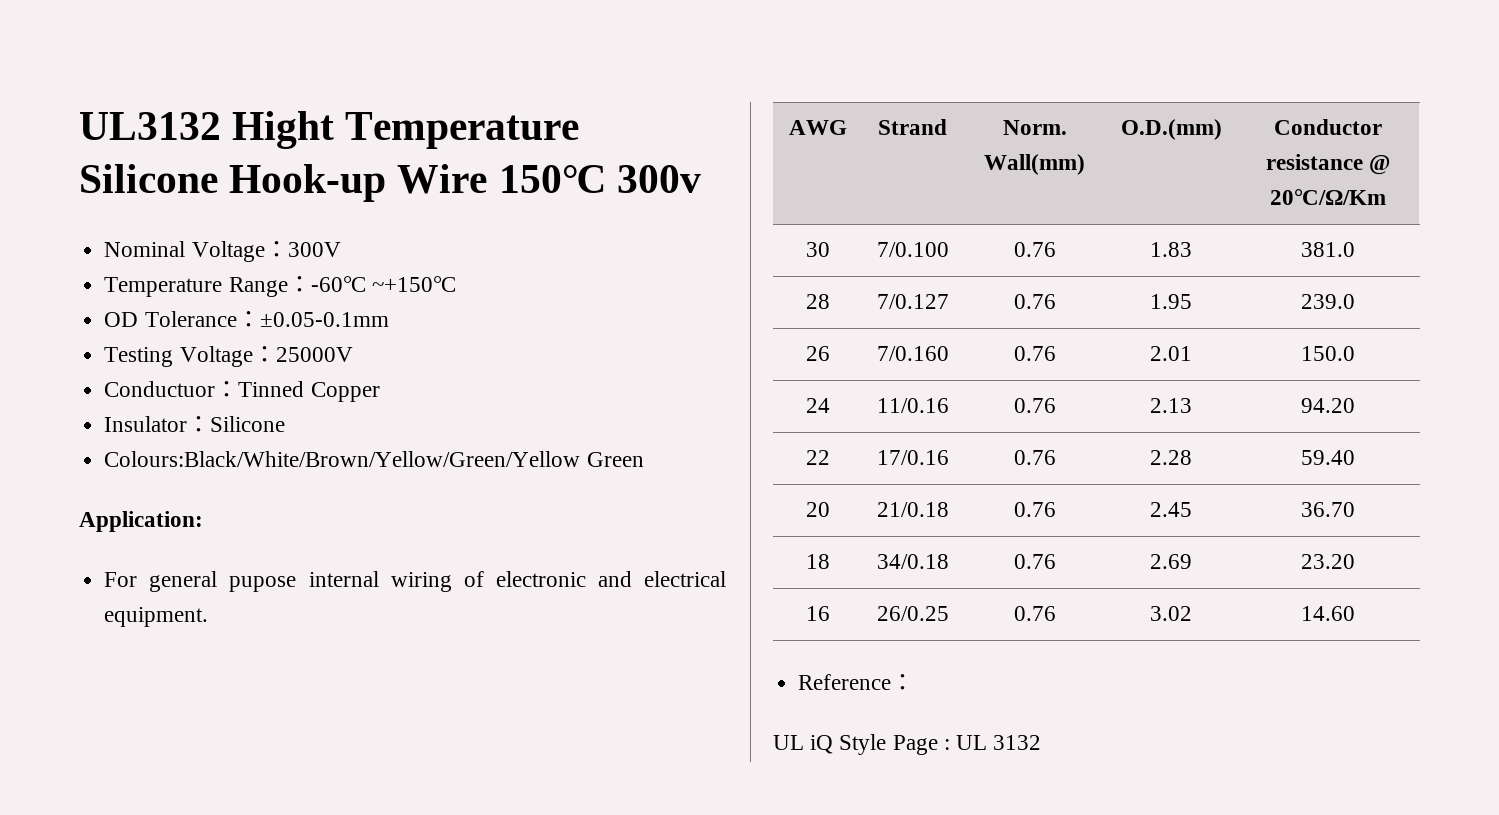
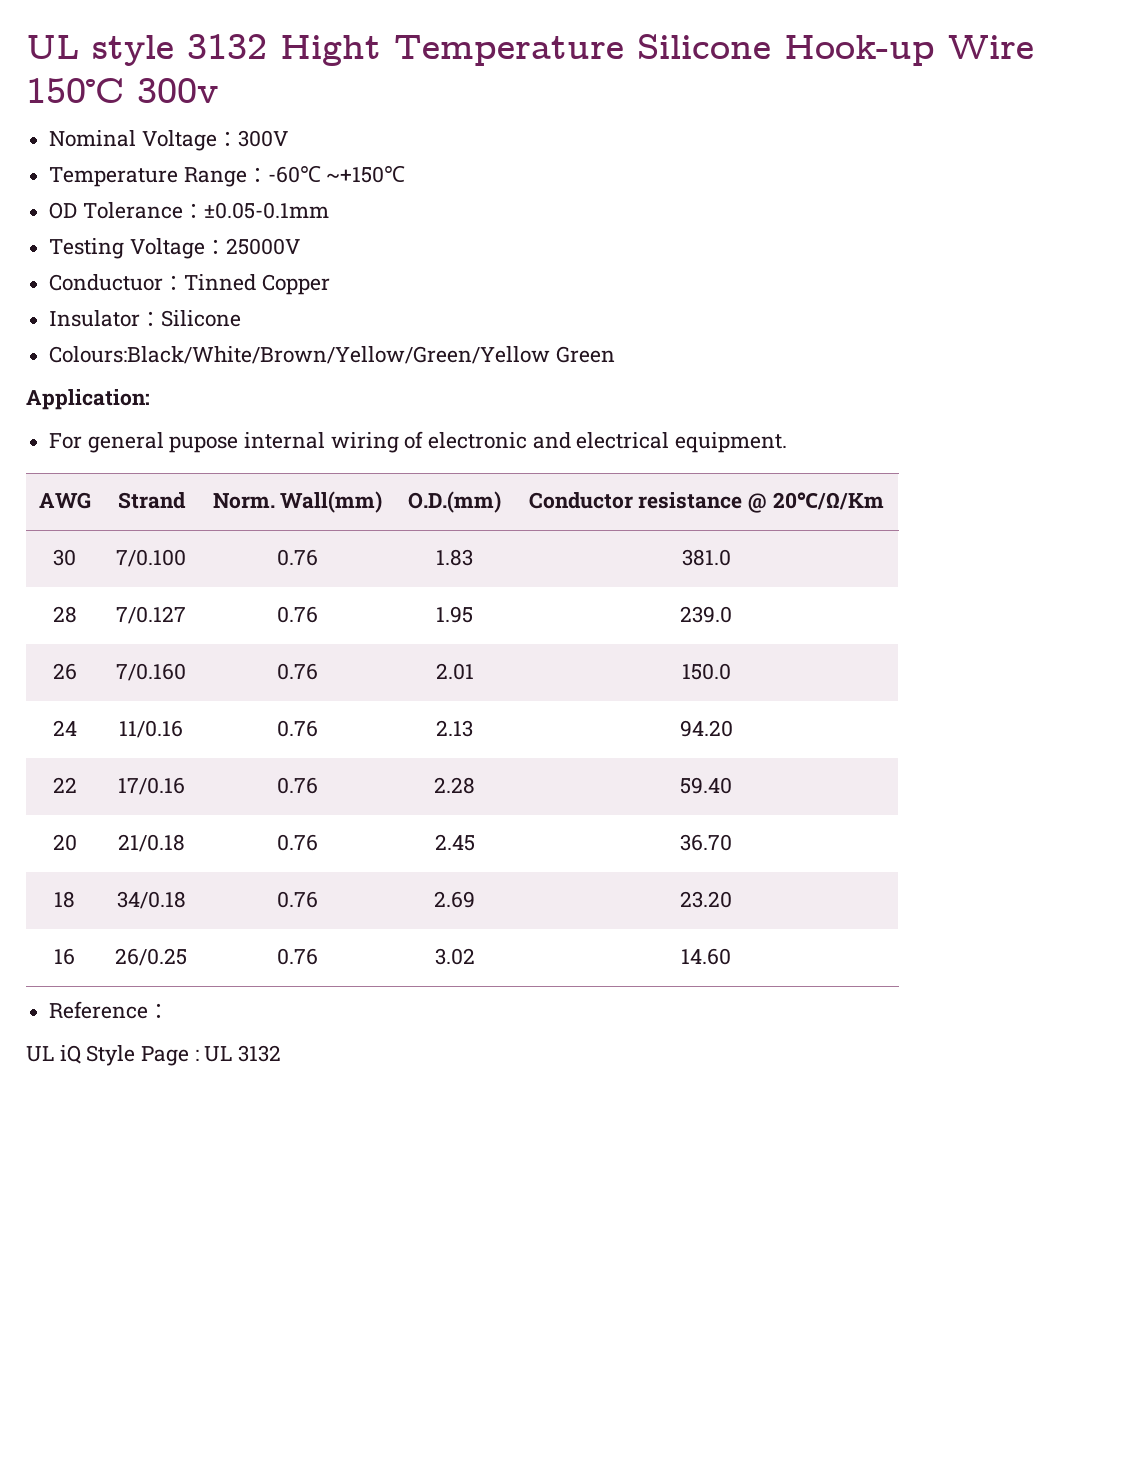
[79,112,221,140] UL3132 -> [26,34,267,66] UL style 3132

